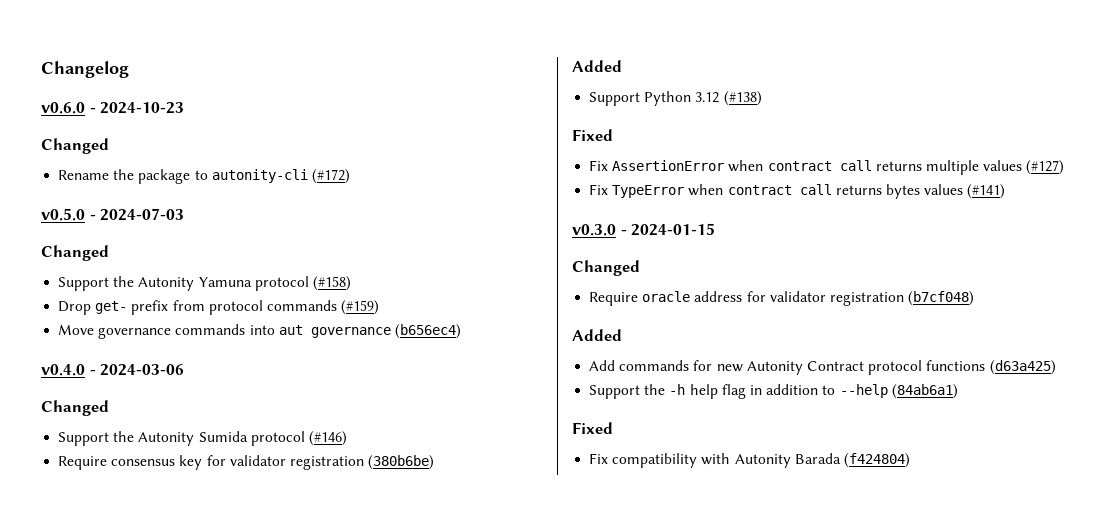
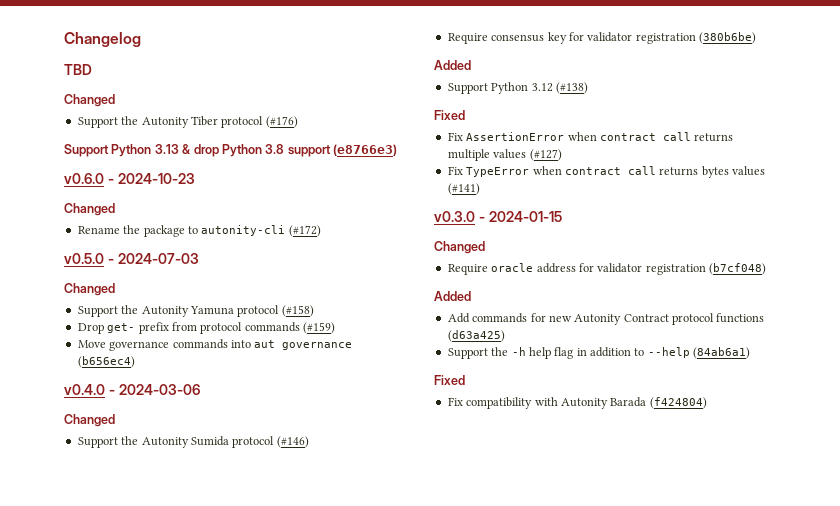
(129, 69) none -> [64,64,92,75] [64,94,115,107] [77,116,298,128] [64,144,397,157] // TBD // Changed // Support the Autonity Tiber protocol (#176) // Support Python 3.13 & drop Python 3.8 support (e8766e3)

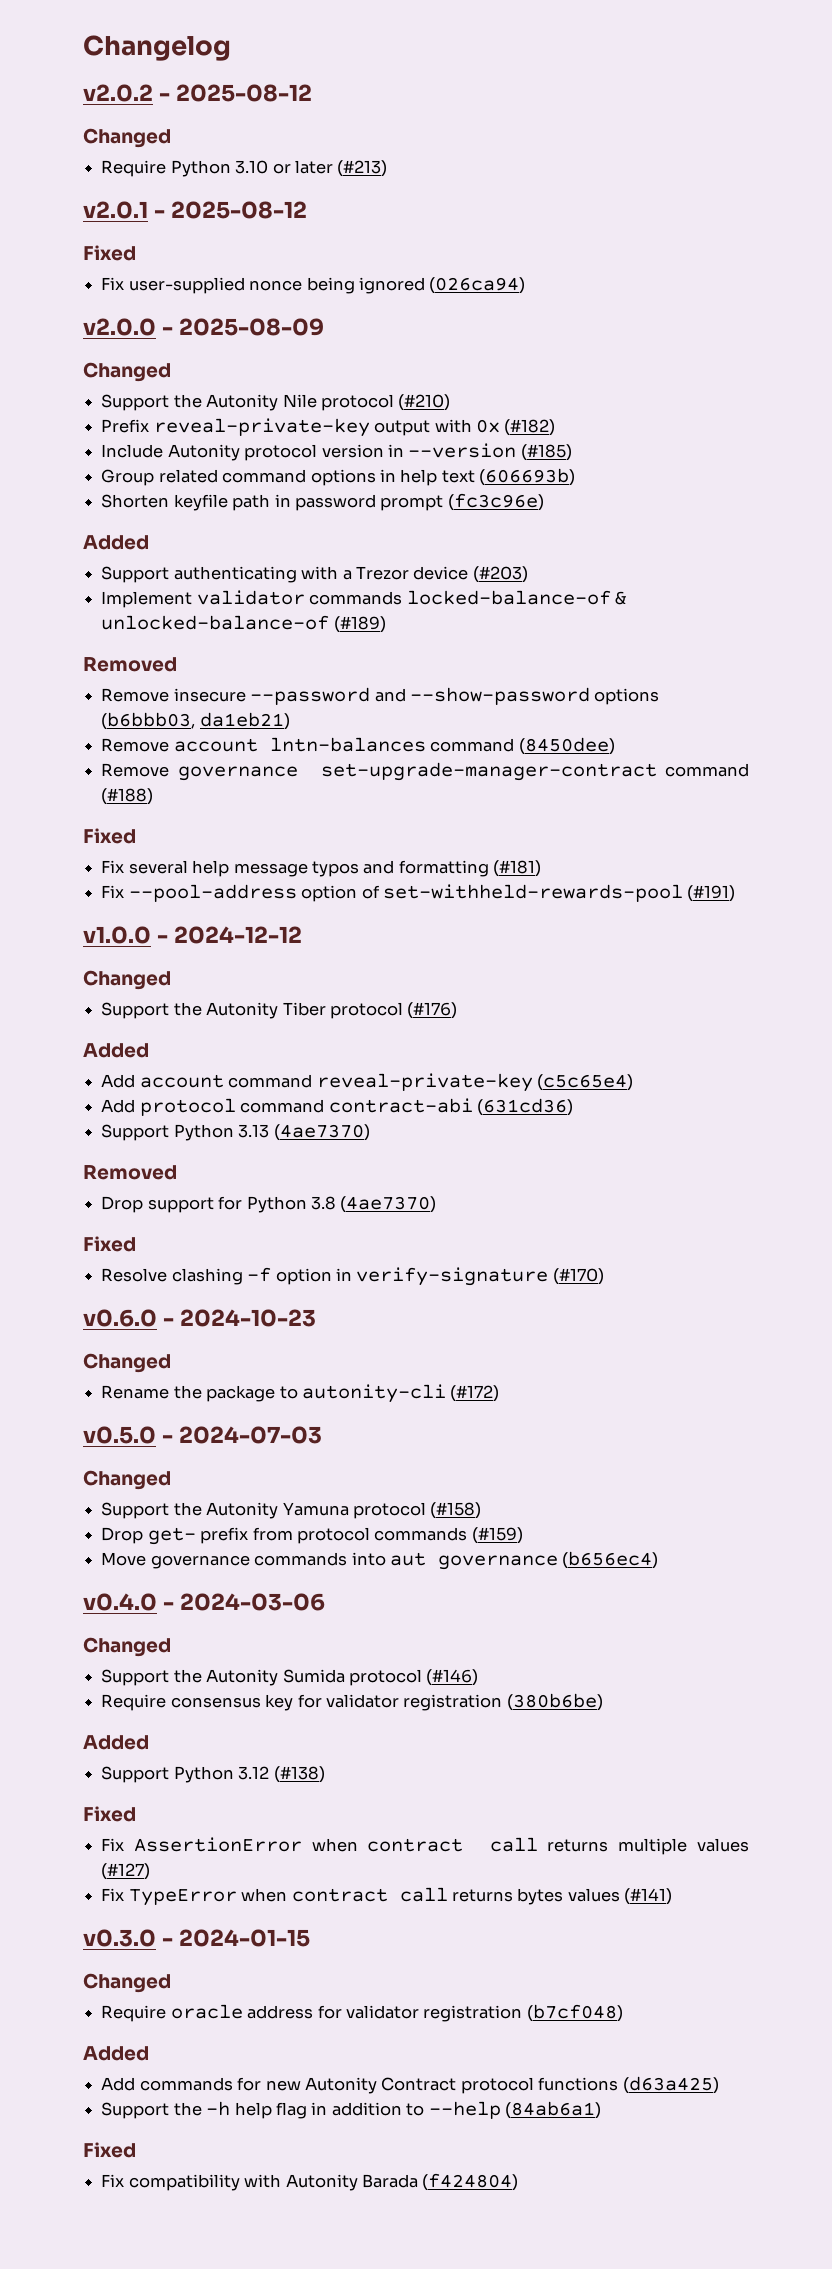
[64,64,92,75] TBD -> [83,84,312,102] [83,128,171,148] [101,160,388,177] [83,201,307,219] [83,245,136,261] [101,277,526,294] [83,318,324,336] [83,362,171,382] [101,394,451,411] [101,418,556,437] [101,443,572,461] [101,468,576,486] [101,493,544,511] [83,535,149,550] [101,566,528,583] [101,590,626,608] [101,615,386,633] [83,657,177,672] [101,687,660,705] [101,712,290,730] [101,737,615,755] [101,762,750,781] [101,788,154,805] [83,828,136,844] [101,860,542,877] [101,884,736,902] [83,926,302,944] v2.0.2 - 2025-08-12 // Changed // Require Python 3.10 or later (#213) // v2.0.1 - 2025-08-12 // Fixed // Fix user-supplied nonce being ignored (026ca94) // v2.0.0 - 2025-08-09 // Changed // Support the Autonity Nile protocol (#210) // Prefix reveal-private-key output with 0x (#182) // Include Autonity protocol version in --version (#185) // Group related command options in help text (606693b) // Shorten keyfile path in password prompt (fc3c96e) // Added // Support authenticating with a Trezor device (#203) // Implement validator commands locked-balance-of & unlocked-balance-of (#189) // Removed // Remove insecure --password and --show-password options (b6bbb03, da1eb21) // Remove account lntn-balances command (8450dee) // Remove governance set-upgrade-manager-contract command (#188) // Fixed // Fix several help message typos and formatting (#181) // Fix --pool-address option of set-withheld-rewards-pool (#191) // v1.0.0 - 2024-12-12
[64,144,397,157] Support Python 3.13 & drop Python 3.8 support (e8766e3) -> [83,1043,149,1058] [101,1073,633,1092] [101,1098,573,1116] [101,1124,370,1141] [83,1165,177,1180] [101,1196,437,1213] [83,1236,136,1252] [101,1267,604,1286] Added // Add account command reveal-private-key (c5c65e4) // Add protocol command contract-abi (631cd36) // Support Python 3.13 (4ae7370) // Removed // Drop support for Python 3.8 (4ae7370) // Fixed // Resolve clashing -f option in verify-signature (#170)

